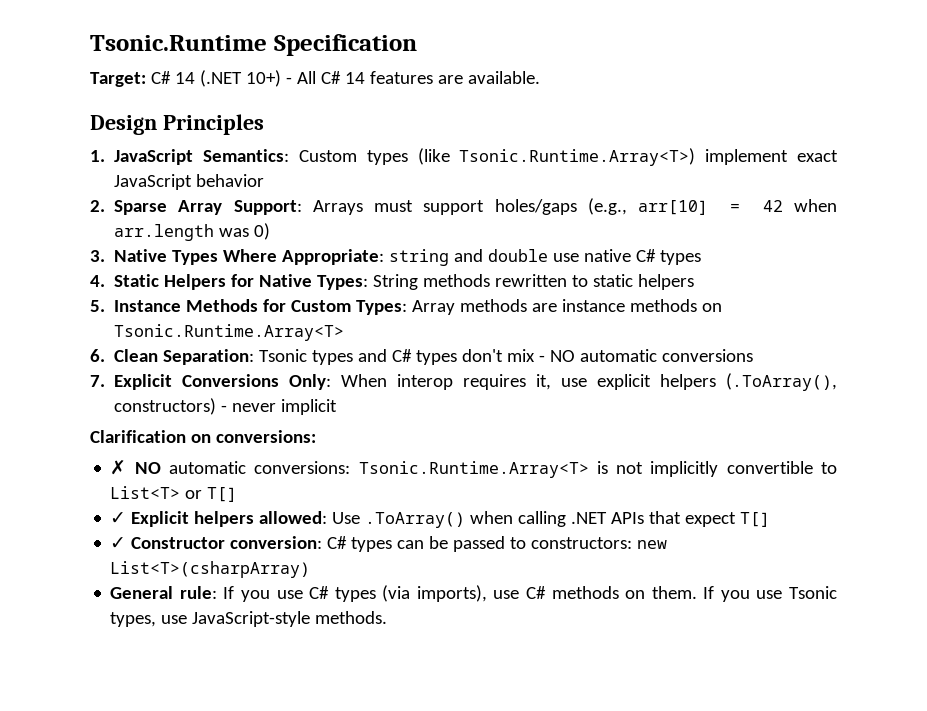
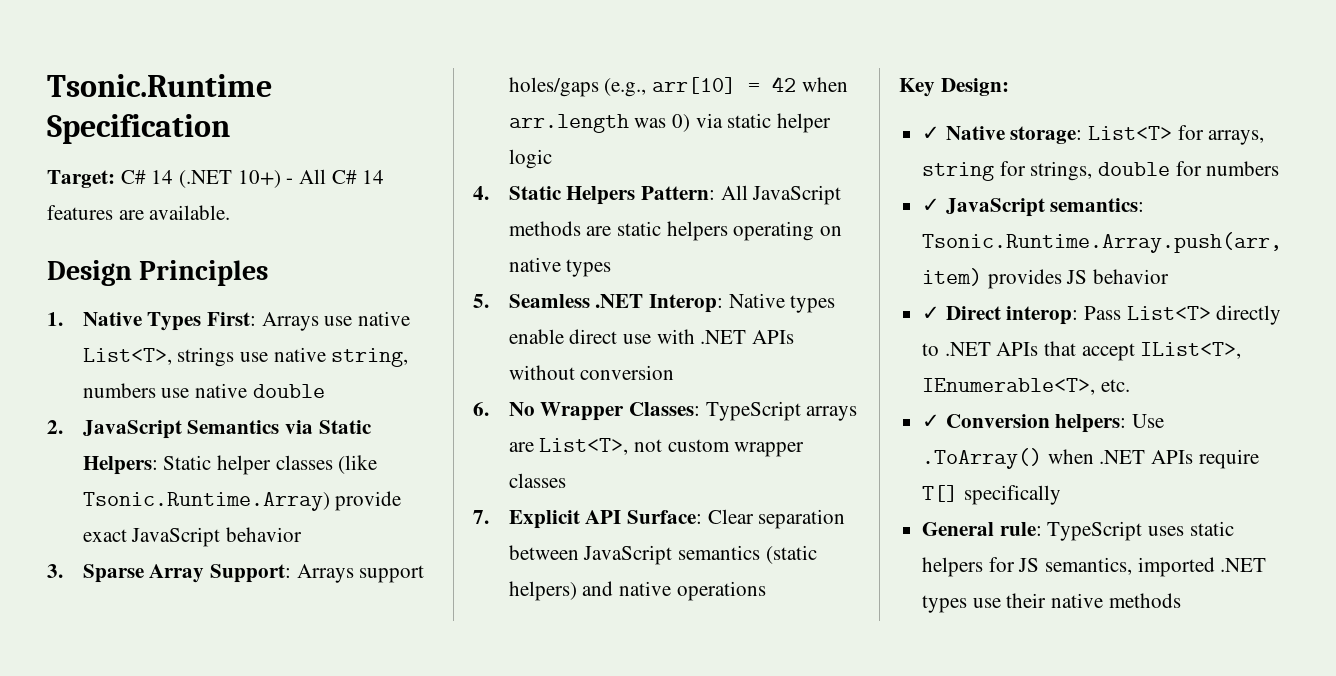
[114,148,789,166] JavaScript Semantics: Custom types (like Tsonic.Runtime.Array<T>) implement -> [82,311,411,331] [82,347,409,367] [82,383,325,398] [47,420,372,439] [82,455,378,475] [82,491,402,511] Native Types First: Arrays use native List<T>, strings use native string, numbers use native double // 2. JavaScript Semantics via Static Helpers: Static helper classes (like Tsonic.Runtime.Array) provide
[90,200,105,212] 2. -> [47,564,63,578] 3.
[374,200,414,212] must -> (354, 573) none
[90,249,702,266] [90,274,695,290] [90,299,723,315] [114,324,345,341] [90,349,754,365] [90,373,838,391] [114,398,338,415] [90,430,316,443] [110,460,837,478] [110,486,238,502] [110,511,328,527] // 3. Native Types Where Appropriate: string and double use native C# types // 4. Static Helpers for Native Types: String methods rewritten to static helpers // 5. Instance Methods for Custom Types: Array methods are instance methods on Tsonic.Runtime.Array<T> // 6. Clean Separation: Tsonic types and C# types don't mix - NO automatic conversions // 7. Explicit Conversions Only: When interop requires it, use explicit helpers (.ToArray(), constructors) - never implicit // Clarification on conversions: // ✗ NO automatic conversions: Tsonic.Runtime.Array<T> is not implicitly convertible to List<T> or T[] // ✓ Explicit helpers allowed: -> [695,113,832,133] [508,149,552,169] [473,185,842,205] [508,221,843,241] [508,257,612,277] [473,293,836,313] [508,329,795,344] [508,365,675,380] [473,401,858,421] [508,438,805,457] [508,473,566,488] [473,509,846,529] [508,545,817,565] [508,581,766,601] [899,78,1009,97] [922,125,1265,145] [922,161,1280,181] [922,198,1145,217] [922,232,1283,253] [922,268,1170,289] [922,305,1282,325] [922,341,1242,361] [922,378,1130,395] [922,414,1127,433] via static helper logic // 4. Static Helpers Pattern: All JavaScript methods are static helpers operating on native types // 5. Seamless .NET Interop: Native types enable direct use with .NET APIs without conversion // 6. No Wrapper Classes: TypeScript arrays are List<T>, not custom wrapper classes // 7. Explicit API Surface: Clear separation between JavaScript semantics (static helpers) and native operations // Key Design: // ✓ Native storage: List<T> for arrays, string for strings, double for numbers // ✓ JavaScript semantics: Tsonic.Runtime.Array.push(arr, item) provides JS behavior // ✓ Direct interop: Pass List<T> directly to .NET APIs that accept IList<T>, IEnumerable<T>, etc. // ✓ Conversion helpers:
[518,511,771,527] [110,536,668,552] [110,561,311,578] [110,585,838,602] [110,611,388,627] calling .NET APIs that expect T[] // ✓ Constructor conversion: C# types can be passed to constructors: new List<T>(csharpArray) // General rule: If you use C# types (via imports), use C# methods on them. If you use Tsonic types, use JavaScript-style methods. -> [1099,449,1259,469] [922,485,1061,505] [922,521,1234,541] [922,557,1267,577] [922,593,1181,613] .NET APIs require T[] specifically // General rule: TypeScript uses static helpers for JS semantics, imported .NET types use their native methods

